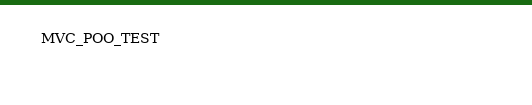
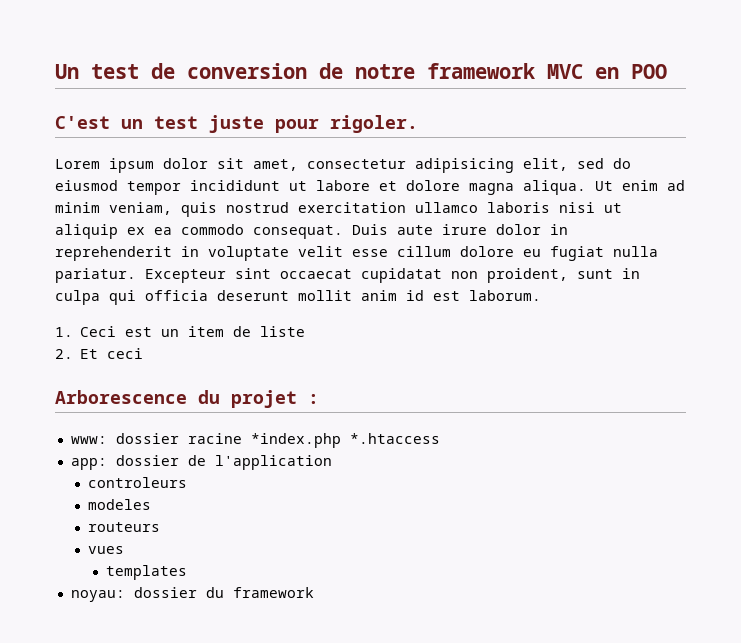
[41,33,160,46] MVC_POO_TEST -> [55,63,667,79] [55,115,418,133] [55,158,631,173] [55,180,685,195] [55,202,622,217] [55,224,568,239] [55,246,658,261] [55,268,640,283] [55,290,541,305] [55,326,306,337] [55,348,144,359] [55,390,319,408] [70,433,440,448] [70,455,332,470] [88,477,188,488] [88,499,152,510] [88,522,161,532] [88,546,125,554] [105,565,187,580] [70,587,314,602] Un test de conversion de notre framework MVC en POO // C'est un test juste pour rigoler. // Lorem ipsum dolor sit amet, consectetur adipisicing elit, sed do eiusmod tempor incididunt ut labore et dolore magna aliqua. Ut enim ad minim veniam, quis nostrud exercitation ullamco laboris nisi ut aliquip ex ea commodo consequat. Duis aute irure dolor in reprehenderit in voluptate velit esse cillum dolore eu fugiat nulla pariatur. Excepteur sint occaecat cupidatat non proident, sunt in culpa qui officia deserunt mollit anim id est laborum. // 1. Ceci est un item de liste // 2. Et ceci // Arborescence du projet : // www: dossier racine *index.php *.htaccess // app: dossier de l'application // controleurs // modeles // routeurs // vues // templates // noyau: dossier du framework

